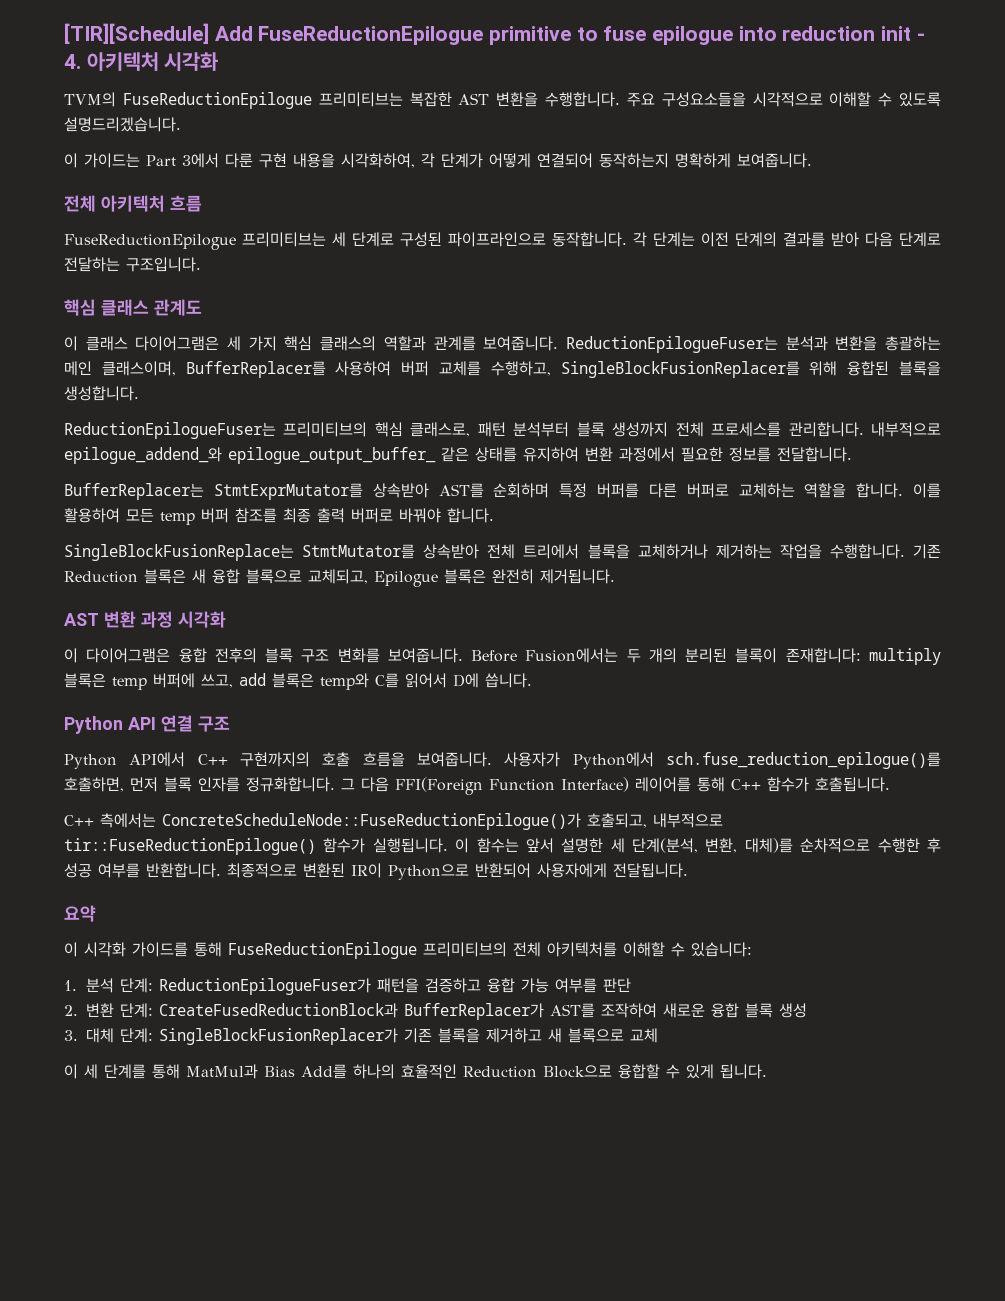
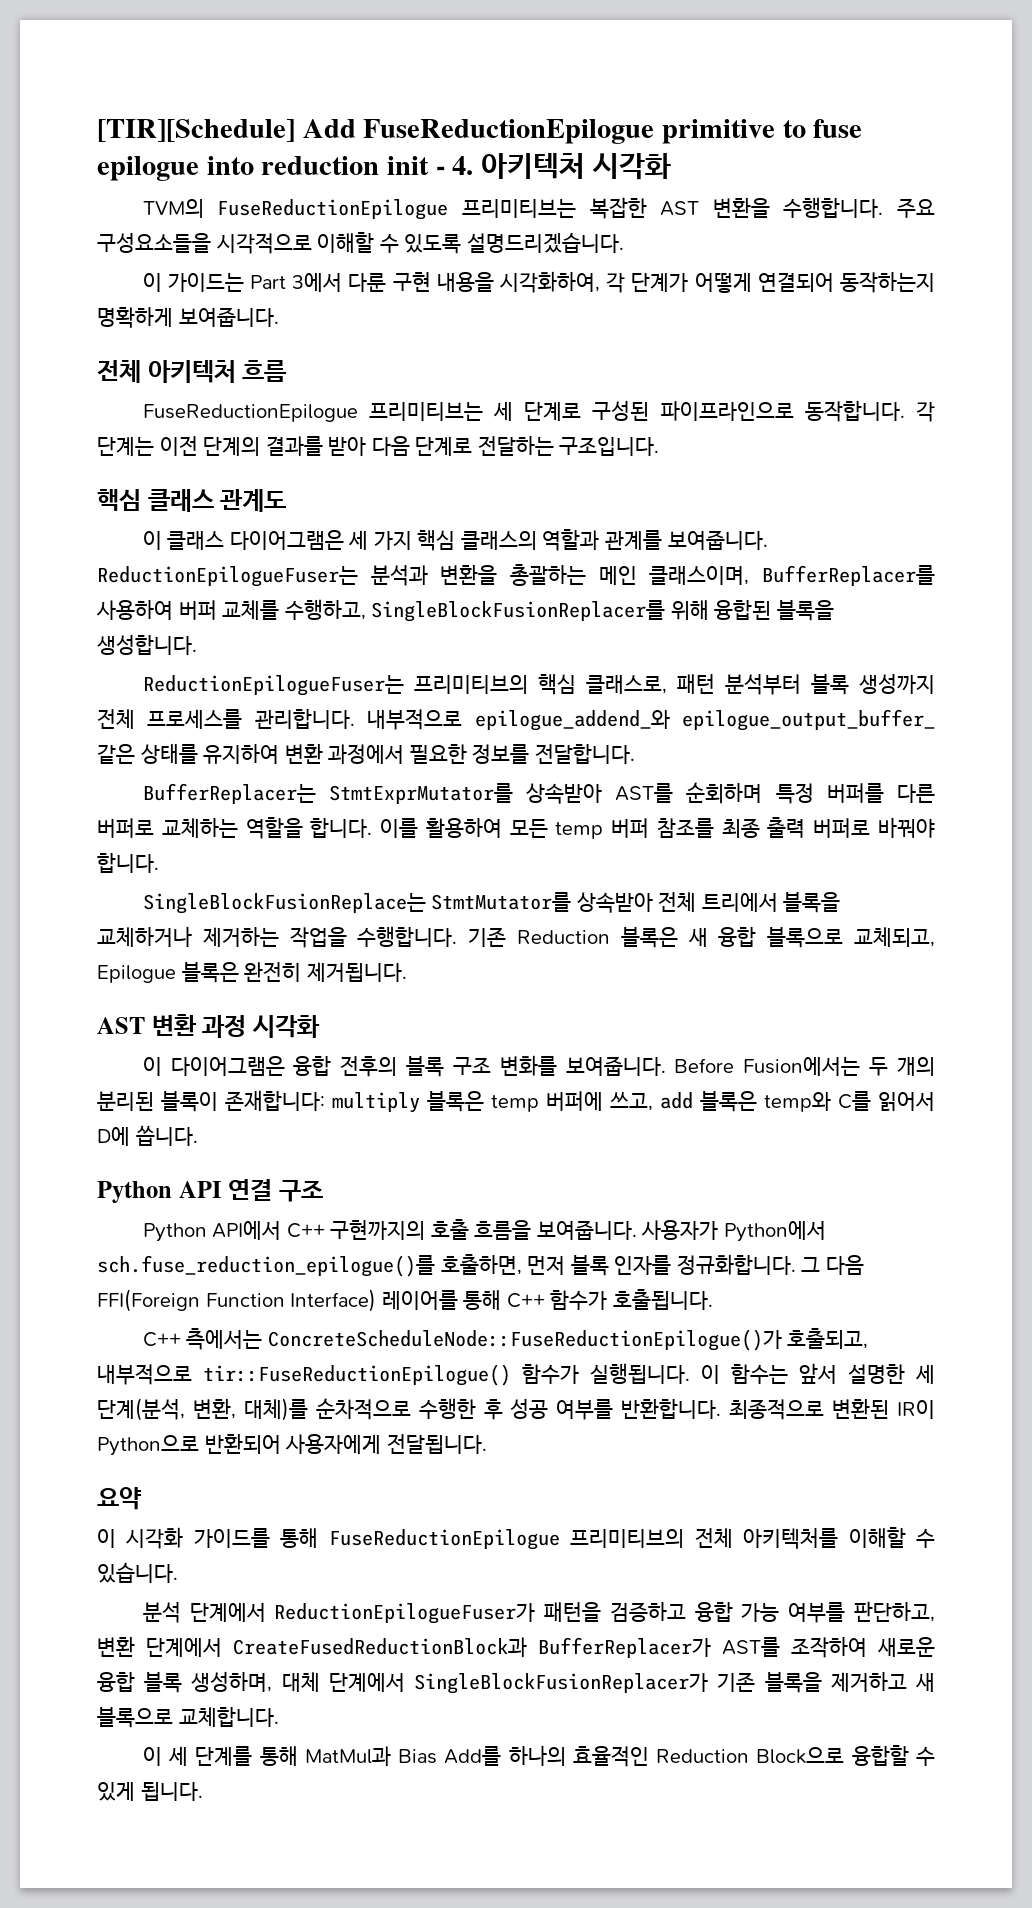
[691,942,752,957] [64,978,154,993] 있습니다: // 1. 분석 단계: -> [97,1562,178,1583] [142,1602,266,1623] 있습니다. // 분석 단계에서
[603,978,632,992] [64,1003,154,1018] 판단 // 2. 변환 단계: -> [854,1601,935,1622] [97,1636,222,1657] 판단하고, 변환 단계에서
[779,1003,808,1018] [64,1028,154,1043] 생성 // 3. 대체 단계: -> [191,1671,405,1692] 생성하며, 대체 단계에서
[630,1028,659,1043] 교체 -> [178,1706,279,1727] 교체합니다.

